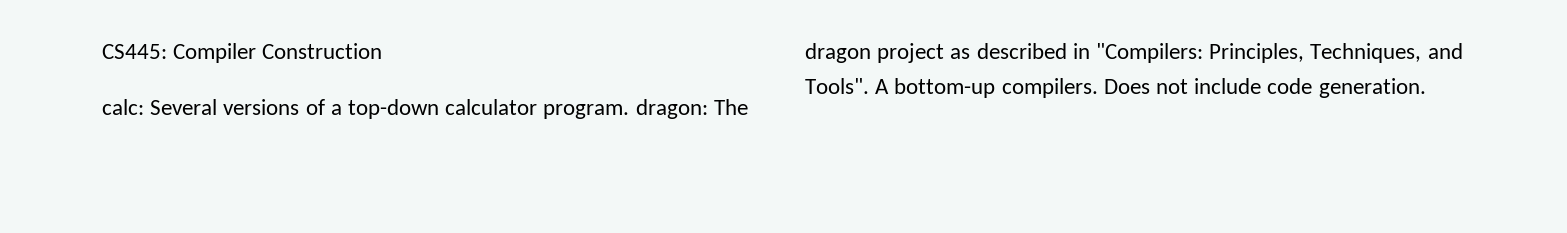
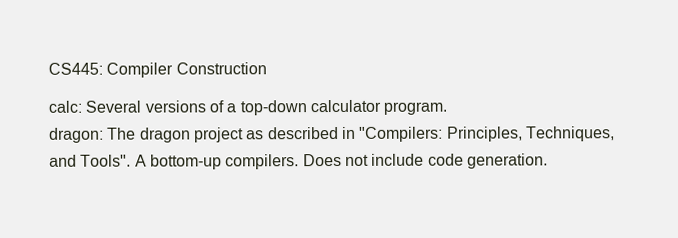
(630, 111) none -> (448, 108) //

